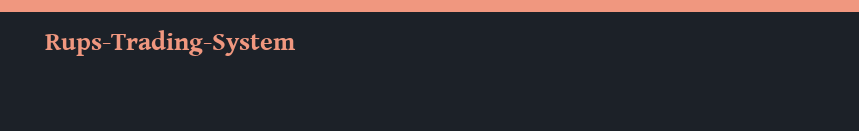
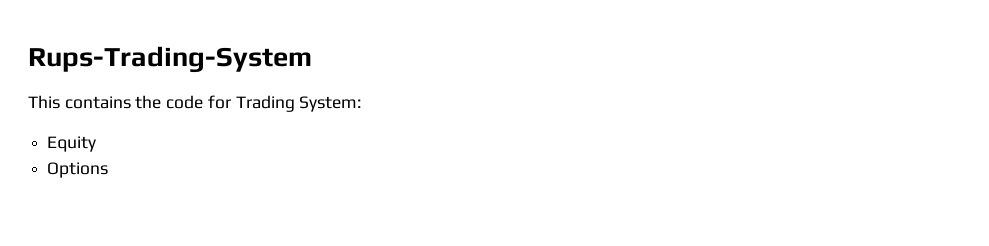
(296, 43) none -> [28,95,362,112] [47,136,97,152] [47,162,109,178] // This contains the code for Trading System: // Equity // Options

